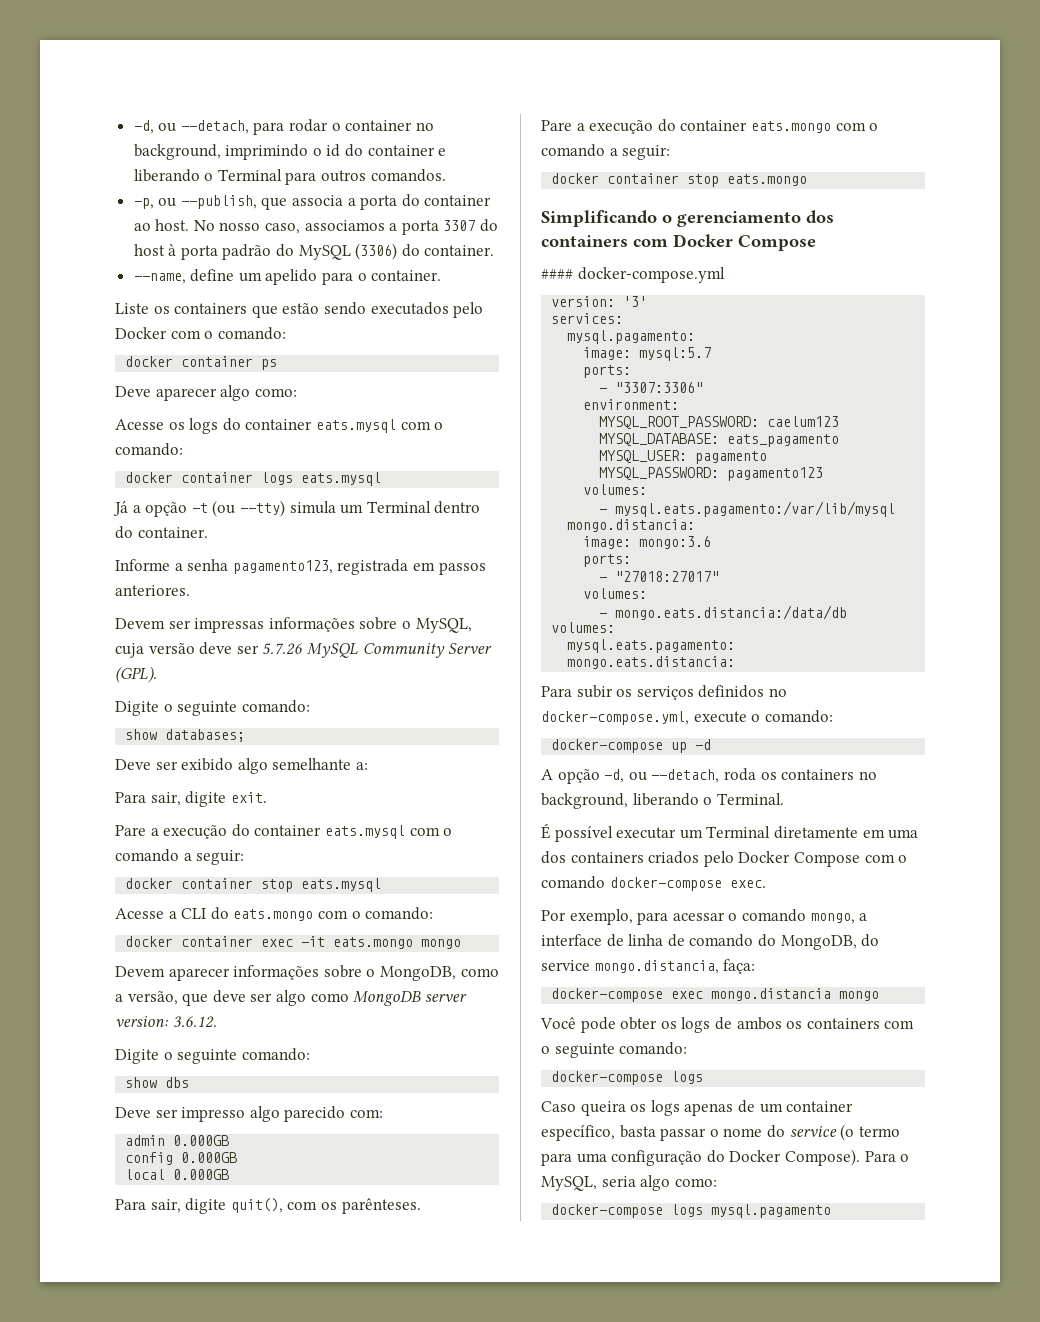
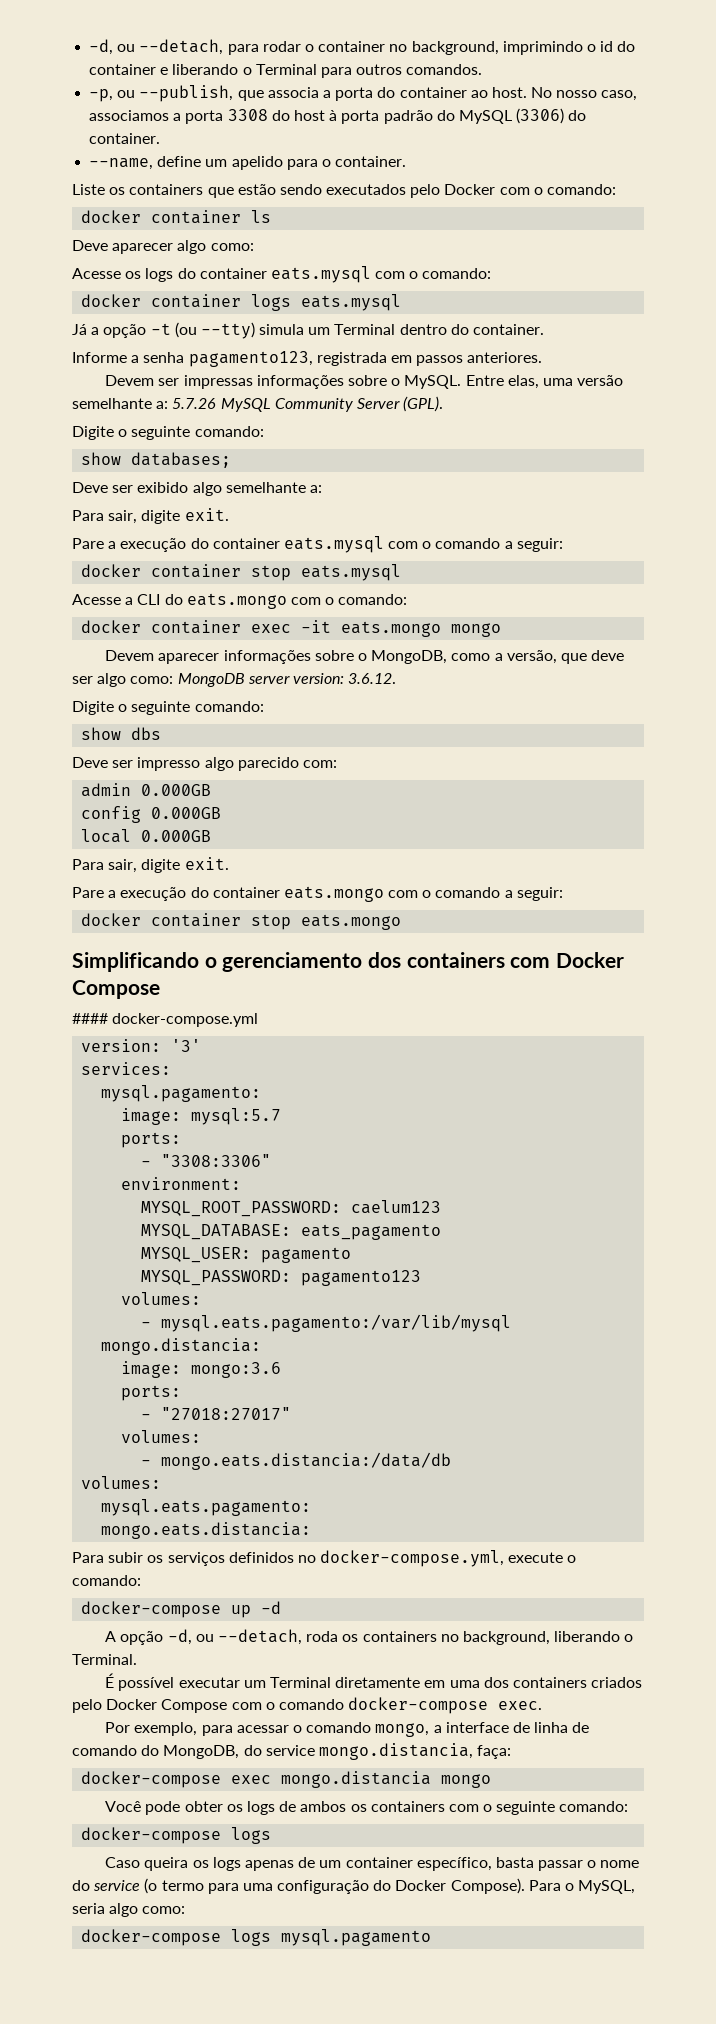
[443,220,476,231] 3307 -> [227,109,268,121] 3308
[261,359,278,370] ps -> [251,210,272,223] ls
[415,618,472,633] [115,642,259,658] MySQL, cuja versão deve ser -> [404,375,624,389] [72,398,169,409] MySQL. Entre elas, uma versão semelhante a:
[310,993,349,1002] como -> [130,676,174,684] como:
[230,1198,421,1214] quit(), com os parênteses. -> [184,857,229,870] exit.
[615,382,704,393] "3307:3306" -> [161,1154,272,1167] "3308:3306"

